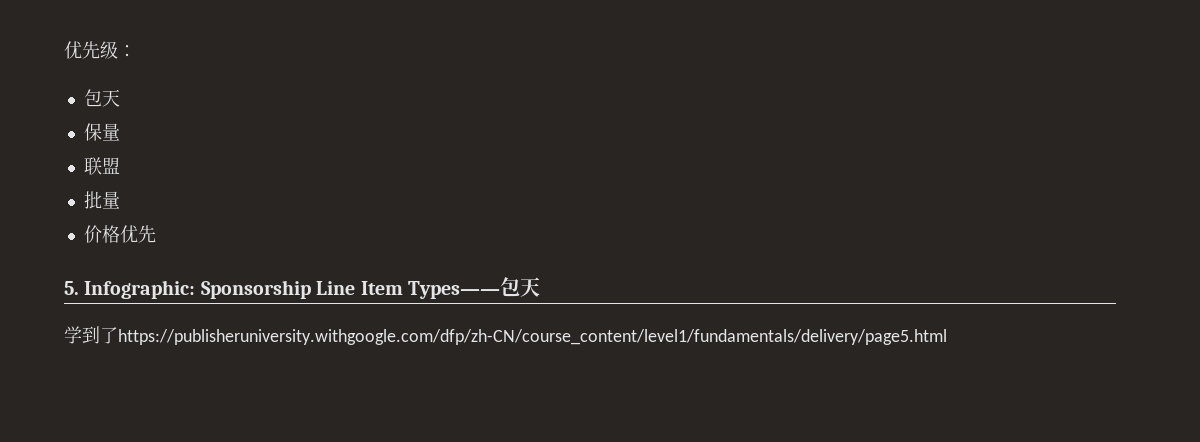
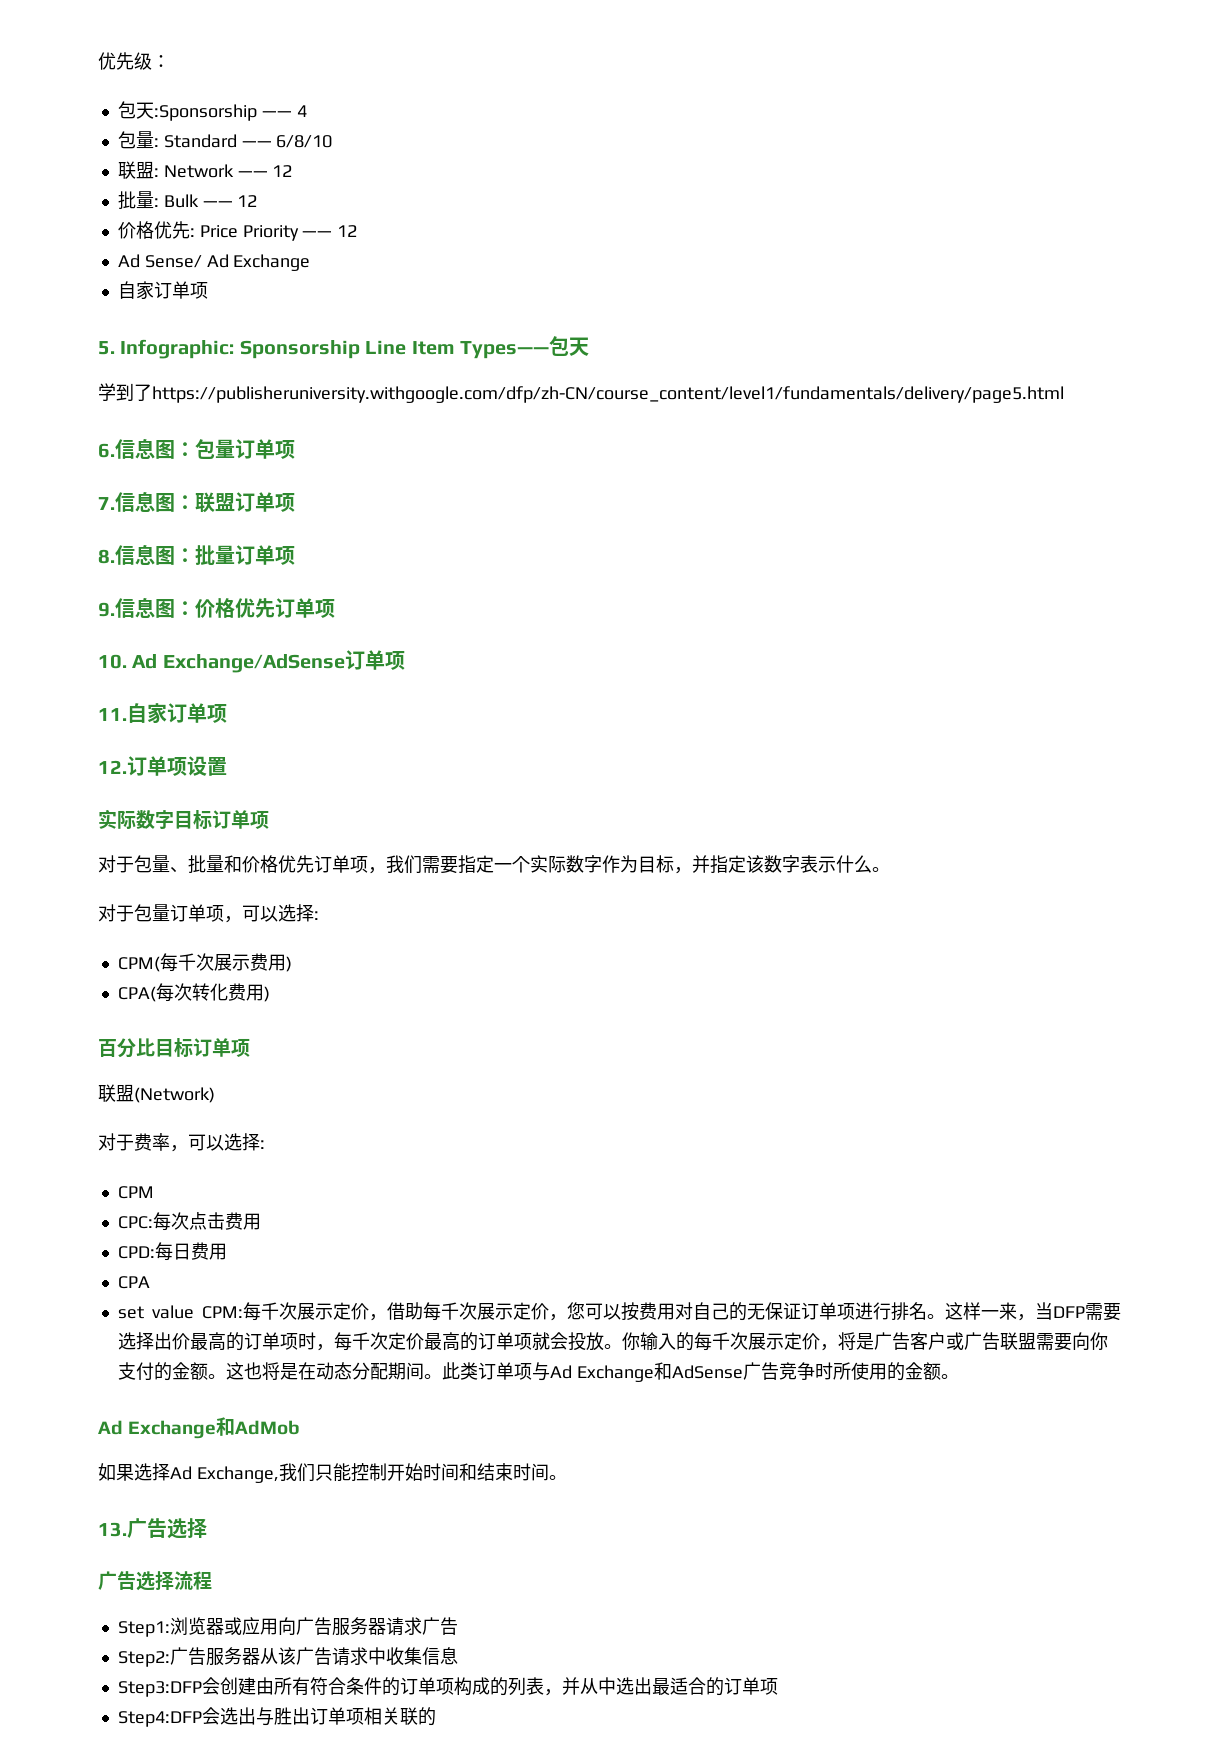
[83,123,120,141] [83,157,120,175] [83,191,120,209] [83,225,156,243] // 保量 // 联盟 // 批量 // 价格优先 -> [153,104,307,121] [117,131,333,149] [117,161,293,179] [117,191,258,210] [117,221,358,241] [117,254,311,271] [117,281,208,300] :Sponsorship —— 4 // 包量: Standard —— 6/8/10 // 联盟: Network —— 12 // 批量: Bulk —— 12 // 价格优先: Price Priority —— 12 // Ad Sense/ Ad Exchange // 自家订单项
(947, 337) none -> [98,438,295,459] [98,491,295,513] [98,544,295,565] [98,597,335,618] [98,650,405,673] [98,703,227,723] [98,756,227,776] [98,809,269,829] [98,855,890,874] [98,904,319,923] [117,953,292,972] [117,983,270,1002] [98,1038,250,1058] [98,1084,215,1103] [98,1133,265,1152] [117,1186,154,1199] [117,1212,261,1231] [117,1242,227,1261] [117,1276,150,1289] [117,1302,1121,1321] [117,1332,1108,1351] [117,1362,959,1382] [98,1417,301,1439] [98,1463,567,1483] [98,1518,207,1539] [98,1571,212,1591] [117,1617,458,1637] [117,1647,458,1667] [117,1677,778,1697] [117,1707,436,1727] // 6.信息图：包量订单项 // 7.信息图：联盟订单项 // 8.信息图：批量订单项 // 9.信息图：价格优先订单项 // 10. Ad Exchange/AdSense订单项 // 11.自家订单项 // 12.订单项设置 // 实际数字目标订单项 // 对于包量、批量和价格优先订单项，我们需要指定一个实际数字作为目标，并指定该数字表示什么。 // 对于包量订单项，可以选择: // CPM(每千次展示费用) // CPA(每次转化费用) // 百分比目标订单项 // 联盟(Network) // 对于费率，可以选择: // CPM // CPC:每次点击费用 // CPD:每日费用 // CPA // set value CPM:每千次展示定价，借助每千次展示定价，您可以按费用对自己的无保证订单项进行排名。这样一来，当DFP需要选择出价最高的订单项时，每千次定价最高的订单项就会投放。你输入的每千次展示定价，将是广告客户或广告联盟需要向你支付的金额。这也将是在动态分配期间。此类订单项与Ad Exchange和AdSense广告竞争时所使用的金额。 // Ad Exchange和AdMob // 如果选择Ad Exchange,我们只能控制开始时间和结束时间。 // 13.广告选择 // 广告选择流程 // Step1:浏览器或应用向广告服务器请求广告 // Step2:广告服务器从该广告请求中收集信息 // Step3:DFP会创建由所有符合条件的订单项构成的列表，并从中选出最适合的订单项 // Step4:DFP会选出与胜出订单项相关联的

